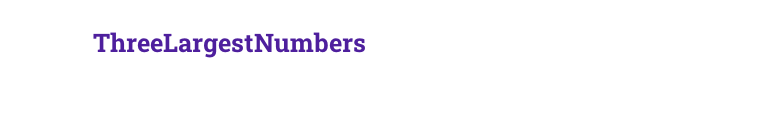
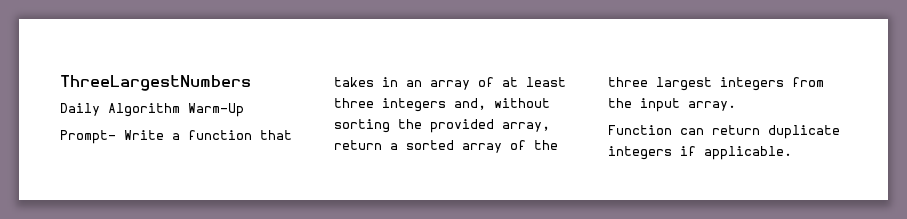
(366, 45) none -> [60,103,244,117] [60,130,292,144] [334,77,566,90] [334,98,550,112] [334,119,550,133] [334,140,558,153] [608,77,824,91] [608,98,736,112] [608,125,840,139] [608,146,792,160] // Daily Algorithm Warm-Up // Prompt- Write a function that takes in an array of at least three integers and, without sorting the provided array, return a sorted array of the three largest integers from the input array. // Function can return duplicate integers if applicable.

